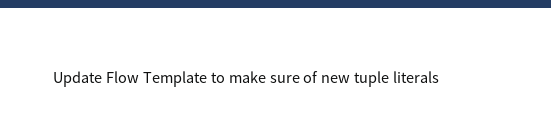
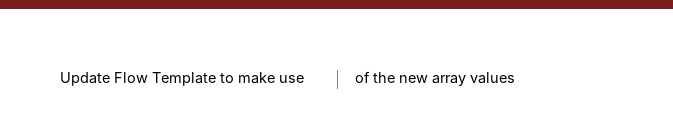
[269,71,440,87] sure of new tuple literals -> [279,71,515,86] use of the new array values

